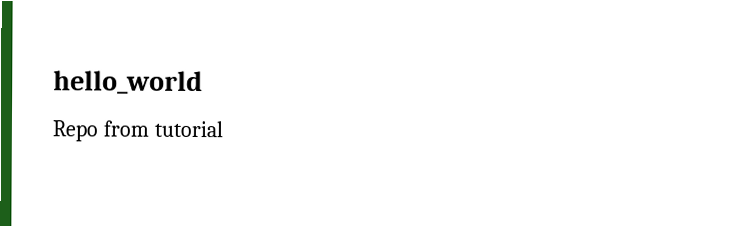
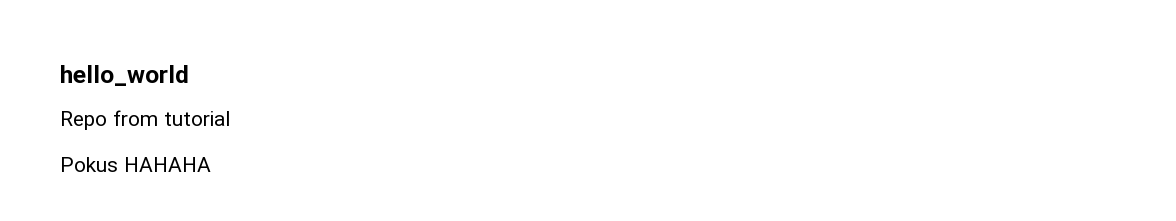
(223, 129) none -> [60,157,211,172] // Pokus HAHAHA

